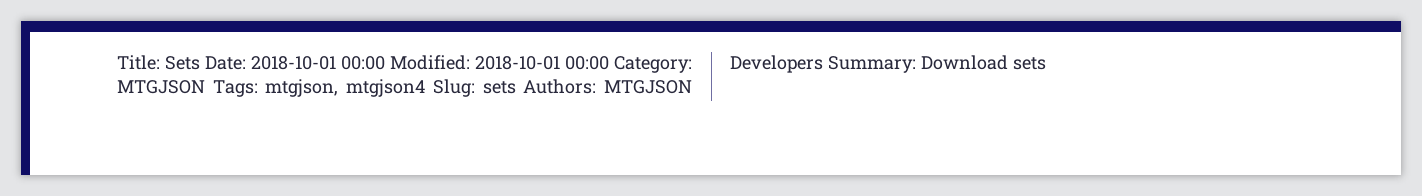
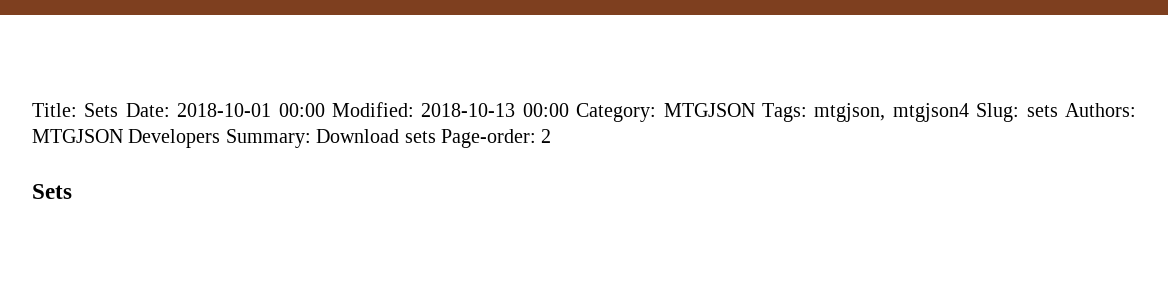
[475,56,560,70] 2018-10-01 -> [421,103,516,117] 2018-10-13
(1046, 63) none -> [440,129,552,148] [32,184,72,199] Page-order: 2 // Sets

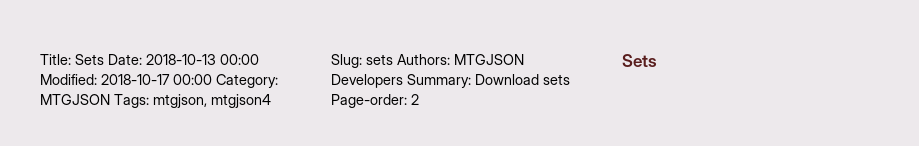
[177,103,272,117] 2018-10-01 -> [146,54,216,65] 2018-10-13
[421,103,516,117] 2018-10-13 -> [101,74,170,85] 2018-10-17

